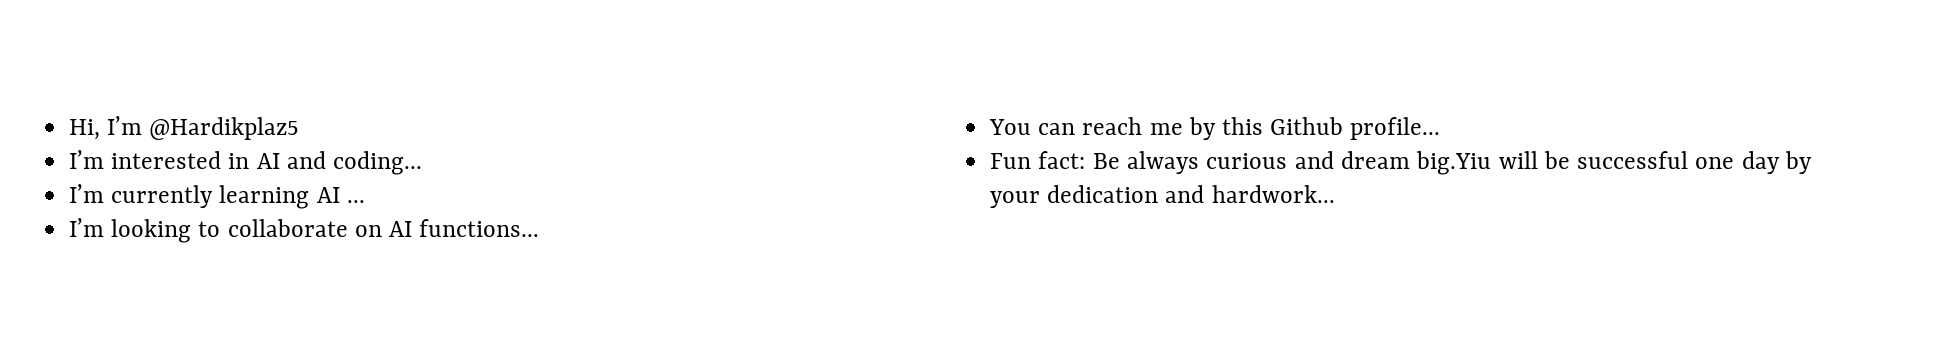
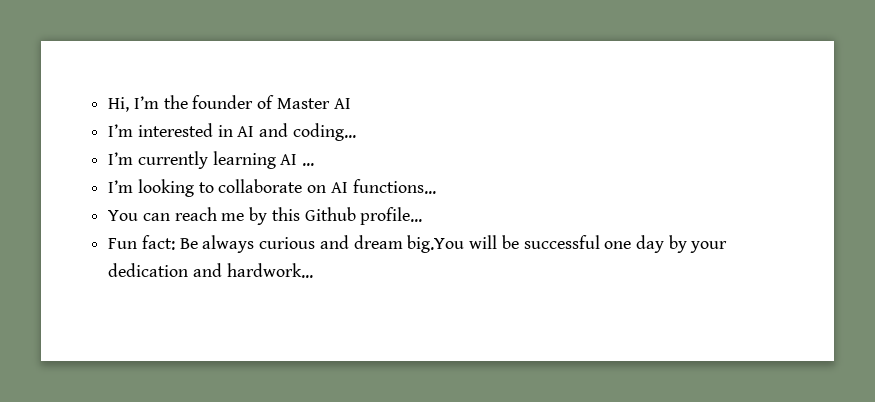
[149,117,300,140] @Hardikplaz5 -> [163,95,351,109] the founder of Master AI
[1416,151,1492,175] big.Yiu -> [407,235,465,253] big.You

